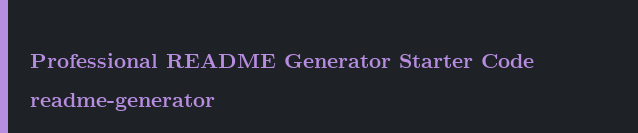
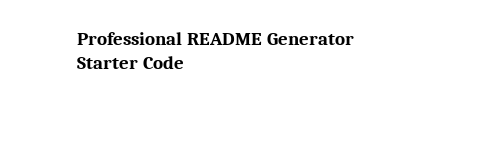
[30,93,215,111] // readme-generator -> (184, 62) none

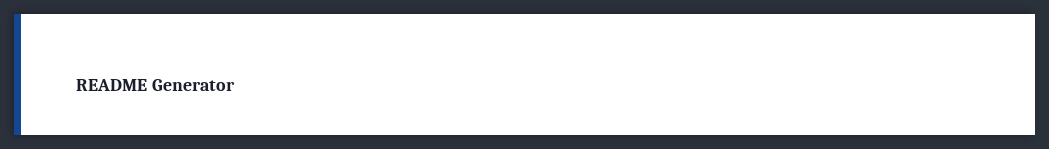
[77,32,182,45] Professional -> (76, 85) none
[77,56,184,69] Starter Code -> (235, 85) none

